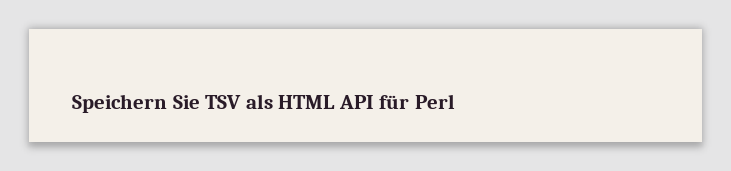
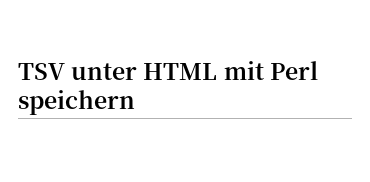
[72,94,455,113] Speichern Sie TSV als HTML API für Perl -> [18,61,318,80] [18,90,135,115] TSV unter HTML mit Perl speichern

